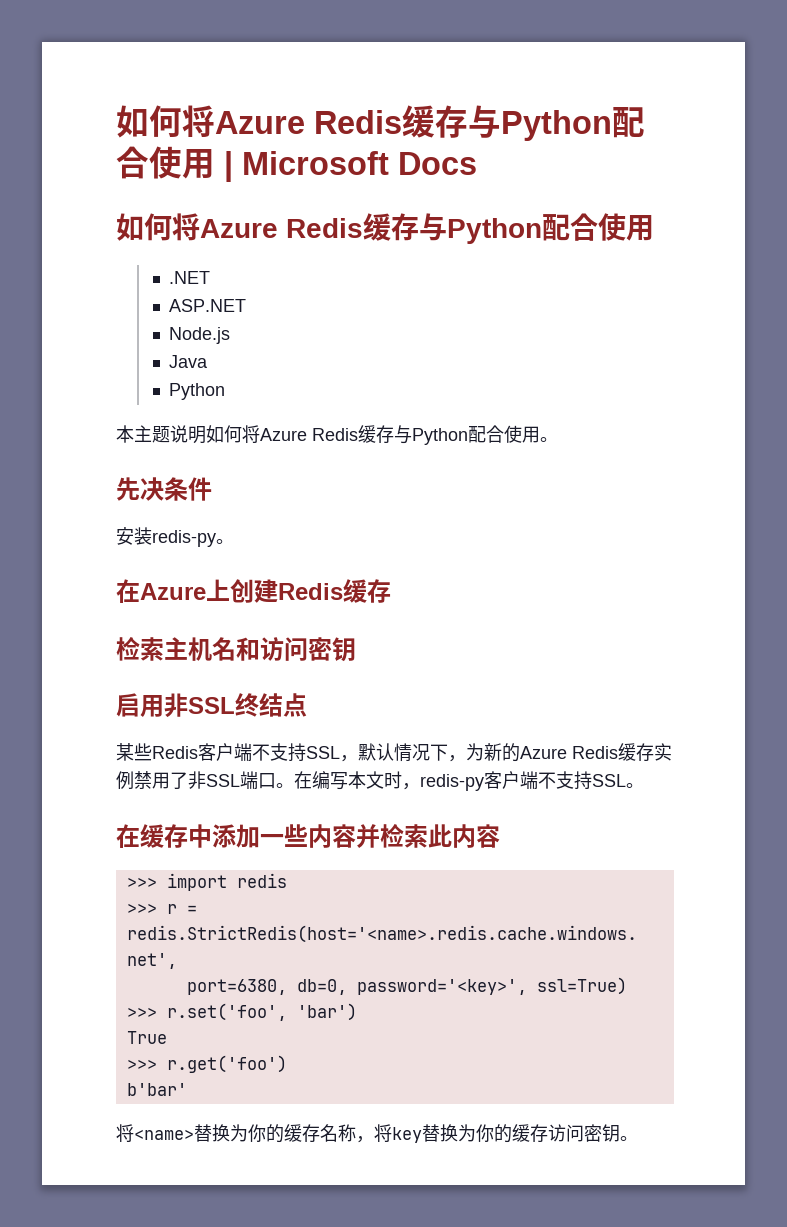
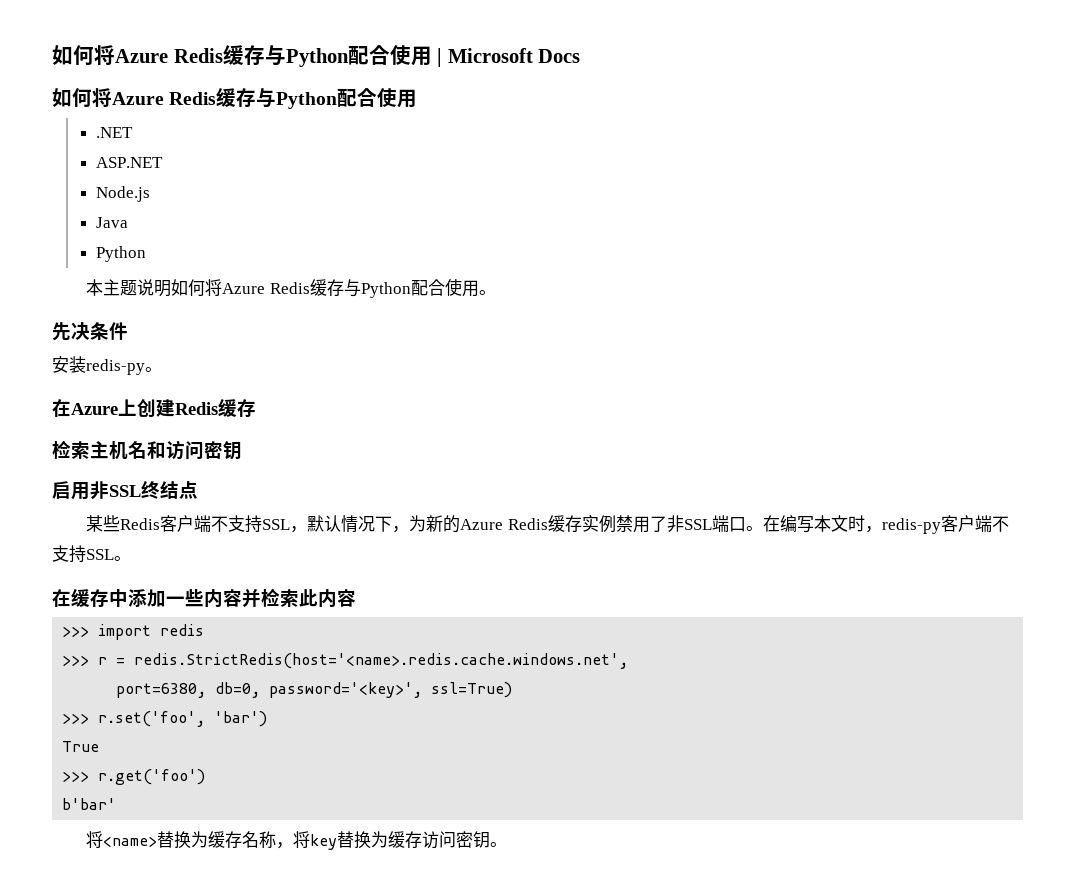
[248,1124,284,1143] 你的 -> (209, 839) none
[476,1124,512,1143] 你的 -> (389, 839) none

